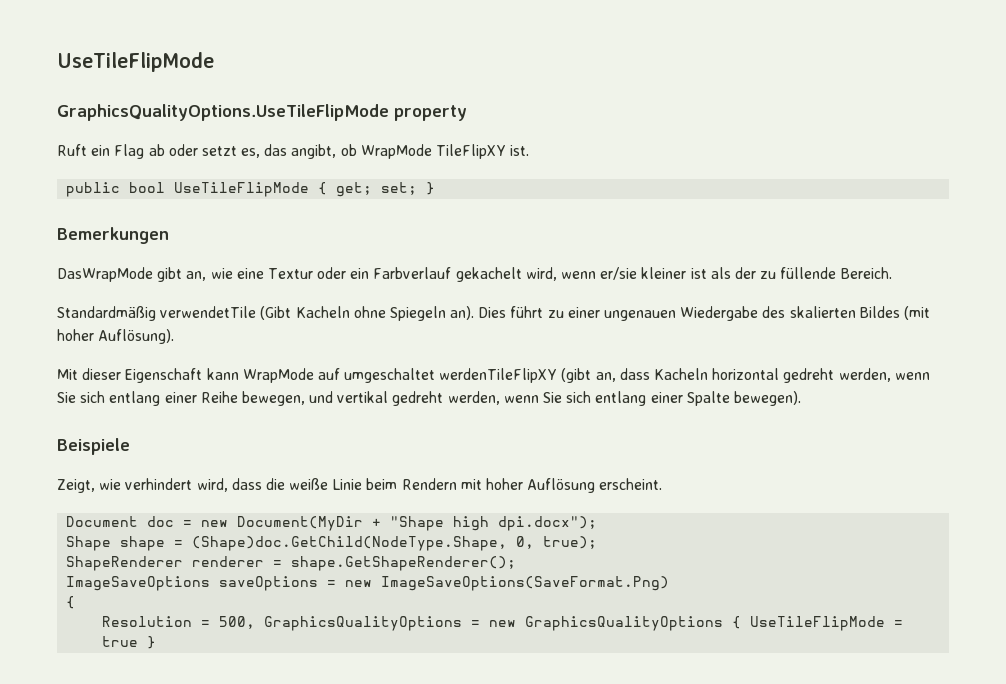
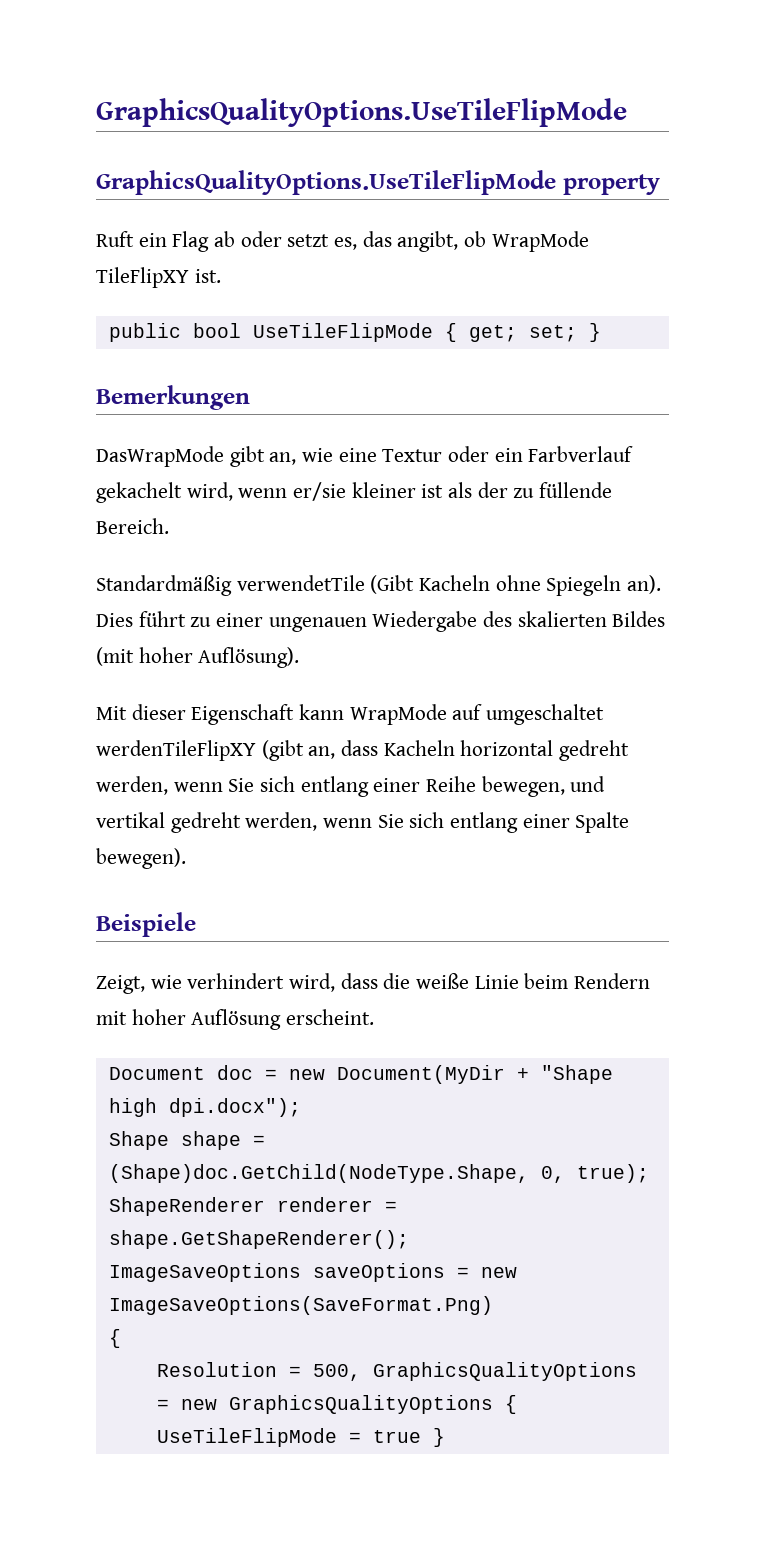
[57,52,214,72] UseTileFlipMode -> [96,98,627,127] GraphicsQualityOptions.UseTileFlipMode

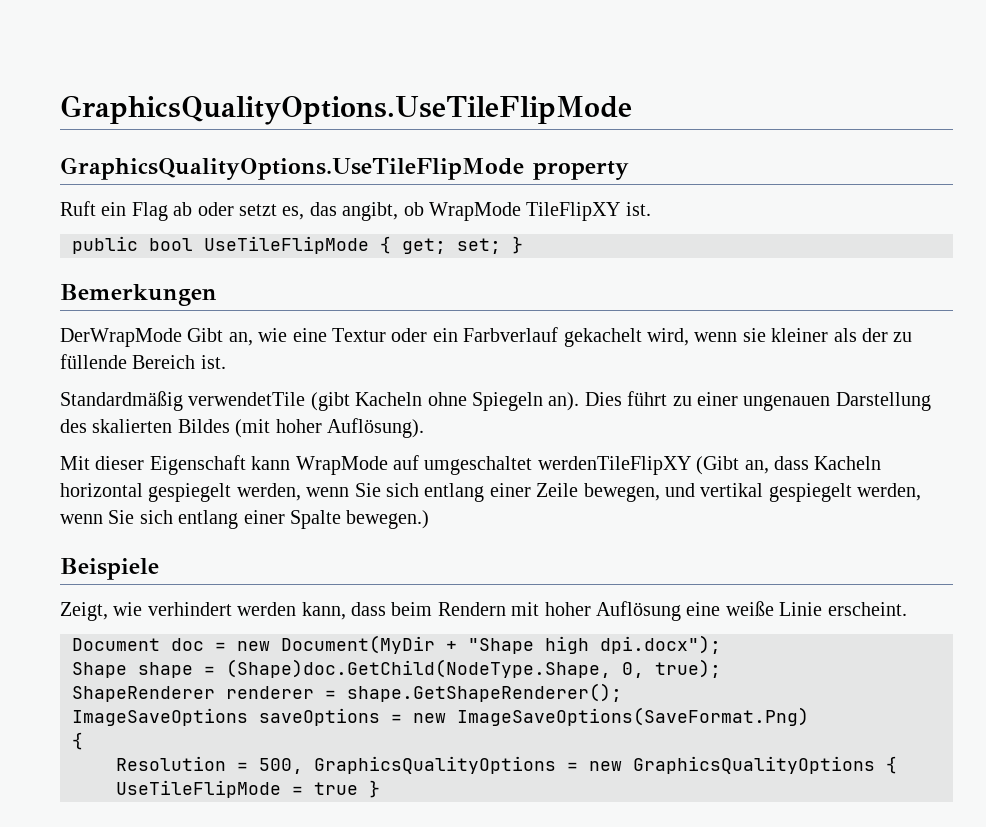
[96,446,265,467] DasWrapMode gibt -> [60,328,224,347] DerWrapMode Gibt
[293,482,444,501] er/sie kleiner ist -> [742,328,829,342] sie kleiner
[96,518,169,534] Bereich. -> [132,355,226,369] Bereich ist.
[370,575,415,594] (Gibt -> [310,392,350,411] (gibt
[372,611,478,632] Wiedergabe -> [835,392,931,411] Darstellung
[261,740,304,761] (gibt -> [696,456,740,475] (Gibt
[559,740,630,761] [96,776,477,797] gedreht werden, wenn Sie sich entlang einer Reihe -> [148,483,579,502] gespiegelt werden, wenn Sie sich entlang einer Zeile
[170,812,241,833] gedreht -> [768,483,852,502] gespiegelt
[96,848,186,869] bewegen). -> [346,510,430,529] bewegen.)
[289,973,519,992] wird, dass die weiße Linie -> [237,602,386,620] werden kann, dass
(282, 1019) none -> [686,601,823,616] eine weiße Linie

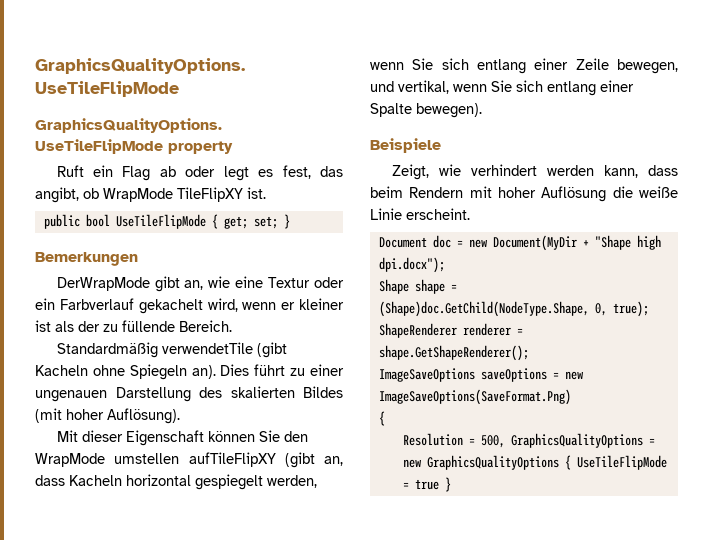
[239,204,305,220] setzt es, -> [223,165,311,181] legt es fest,
[187,328,224,342] Gibt -> [154,276,180,292] gibt
[742,328,829,342] sie kleiner -> [281,298,344,310] [35,320,51,332] er kleiner ist
[132,355,226,369] Bereich ist. -> [179,320,232,332] Bereich.
[251,455,740,475] kann WrapMode auf umgeschaltet werdenTileFlipXY (Gibt -> [207,430,308,442] [35,452,315,468] können Sie den WrapMode umstellen aufTileFlipXY (gibt
[700,483,922,502] vertikal gespiegelt werden, -> [398,80,449,94] vertikal,
[346,510,430,529] bewegen.) -> [416,103,482,118] bewegen).
[686,602,721,616] eine -> [612,186,633,198] die

